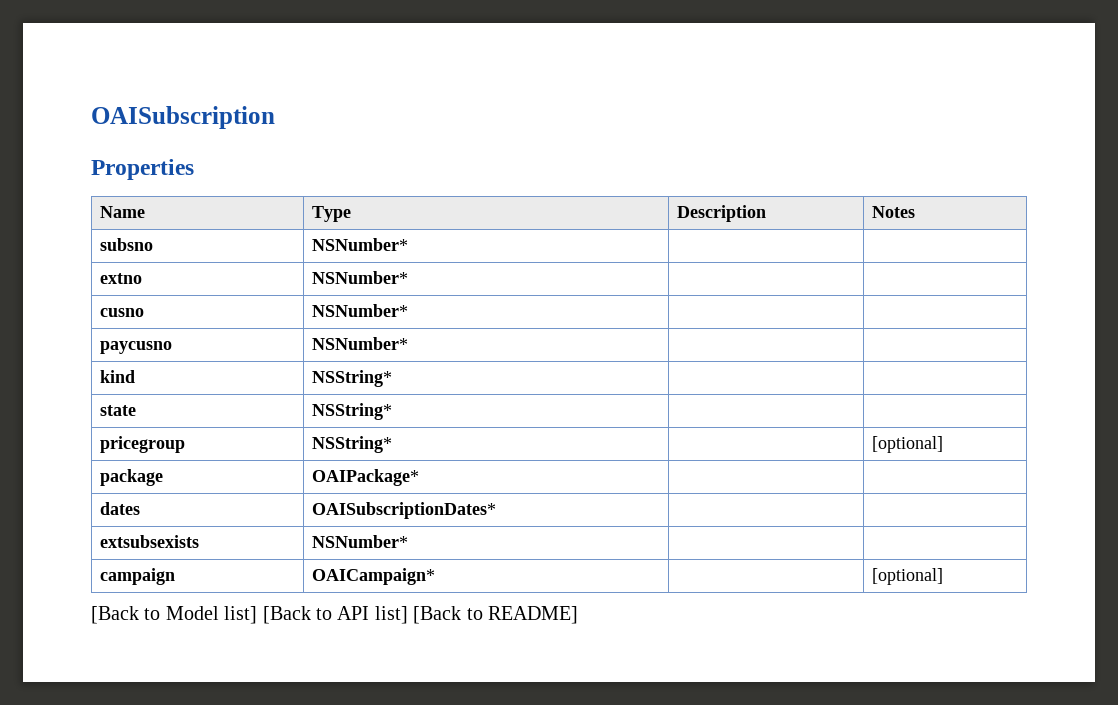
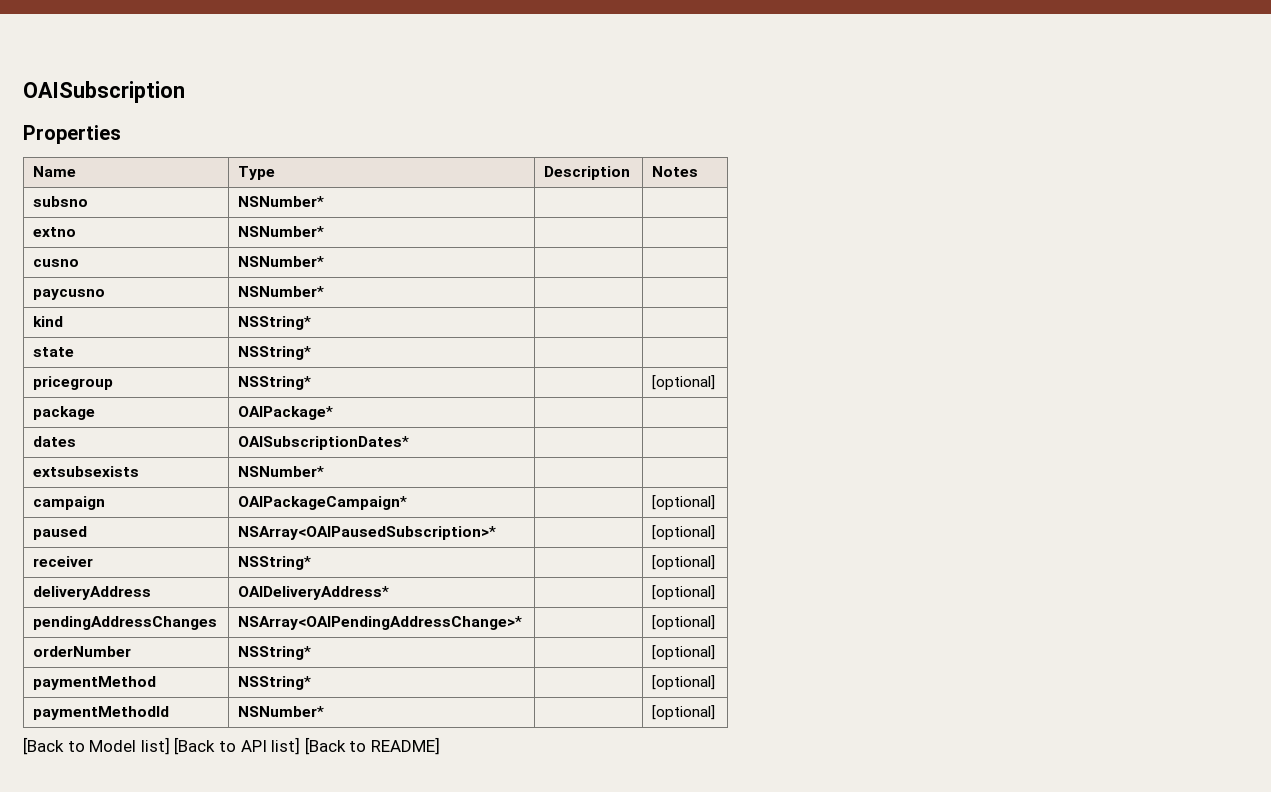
[312,568,436,585] OAICampaign* -> [238,496,408,510] [652,495,716,510] [33,526,88,540] [238,526,497,540] [652,525,716,540] [33,556,94,567] [238,556,312,570] [652,555,716,570] [33,586,152,600] [238,586,390,600] [652,585,716,600] [33,616,218,630] [238,616,523,630] [652,615,716,630] [33,646,132,657] [238,646,312,660] [652,645,716,660] [33,676,157,690] [238,676,312,690] [652,675,716,690] [33,706,170,720] [238,706,325,717] OAIPackageCampaign* | | [optional] // paused | NSArray<OAIPausedSubscription>* | | [optional] // receiver | NSString* | | [optional] // deliveryAddress | OAIDeliveryAddress* | | [optional] // pendingAddressChanges | NSArray<OAIPendingAddressChange>* | | [optional] // orderNumber | NSString* | | [optional] // paymentMethod | NSString* | | [optional] // paymentMethodId | NSNumber*

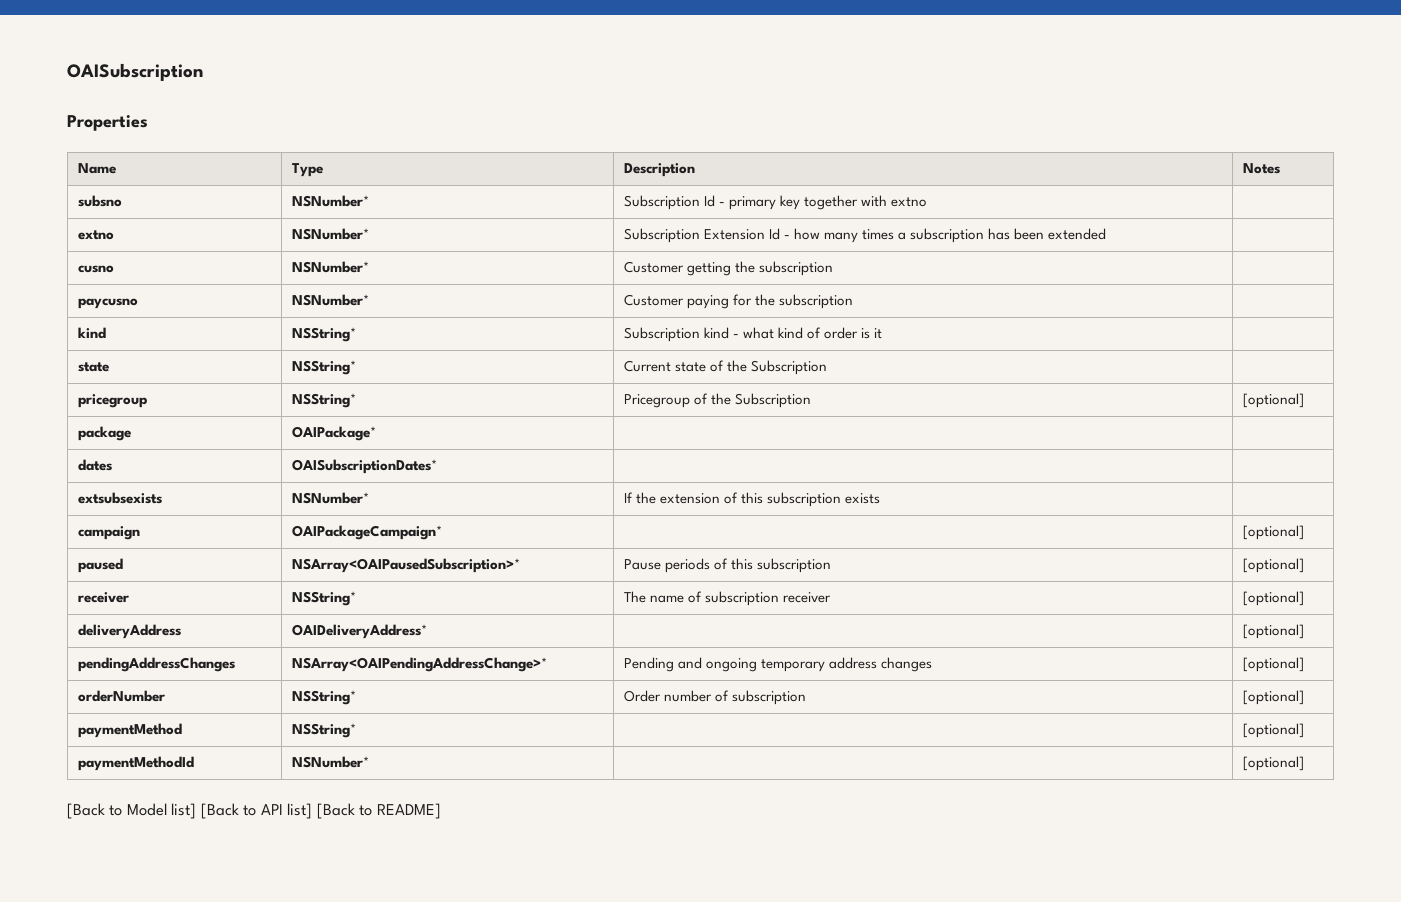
[33,227,77,237] [238,226,325,237] [33,259,80,267] [238,256,325,267] [33,289,106,300] [238,286,325,297] [33,316,64,327] [238,316,312,330] [33,347,75,357] [238,346,312,360] [33,376,114,390] [238,376,312,390] | // extno | NSNumber* | | // cusno | NSNumber* | | // paycusno | NSNumber* | | // kind | NSString* | | // state | NSString* | | // pricegroup | NSString* | -> [623,195,928,210] [77,230,114,240] [291,228,369,240] [623,228,1107,243] [77,265,114,273] [291,261,369,273] [623,261,834,276] [77,298,138,309] [291,294,369,306] [623,294,854,309] [77,327,106,339] [291,327,356,342] [623,327,883,342] [77,362,109,372] [291,360,356,375] [623,360,828,375] [77,394,147,408] [291,393,356,408] [623,393,812,408] Subscription Id - primary key together with extno | // extno | NSNumber* | Subscription Extension Id - how many times a subscription has been extended | // cusno | NSNumber* | Customer getting the subscription | // paycusno | NSNumber* | Customer paying for the subscription | // kind | NSString* | Subscription kind - what kind of order is it | // state | NSString* | Current state of the Subscription | // pricegroup | NSString* | Pricegroup of the Subscription
(325, 471) none -> [623,492,881,507] If the extension of this subscription exists
[652,525,716,540] [33,556,94,567] [238,556,312,570] | [optional] // receiver | NSString* | -> [623,558,832,573] [1242,558,1304,573] [77,592,129,603] [291,591,356,606] [623,591,832,606] Pause periods of this subscription | [optional] // receiver | NSString* | The name of subscription receiver
(523, 623) none -> [623,657,933,672] Pending and ongoing temporary address changes
(312, 653) none -> [623,690,807,705] Order number of subscription

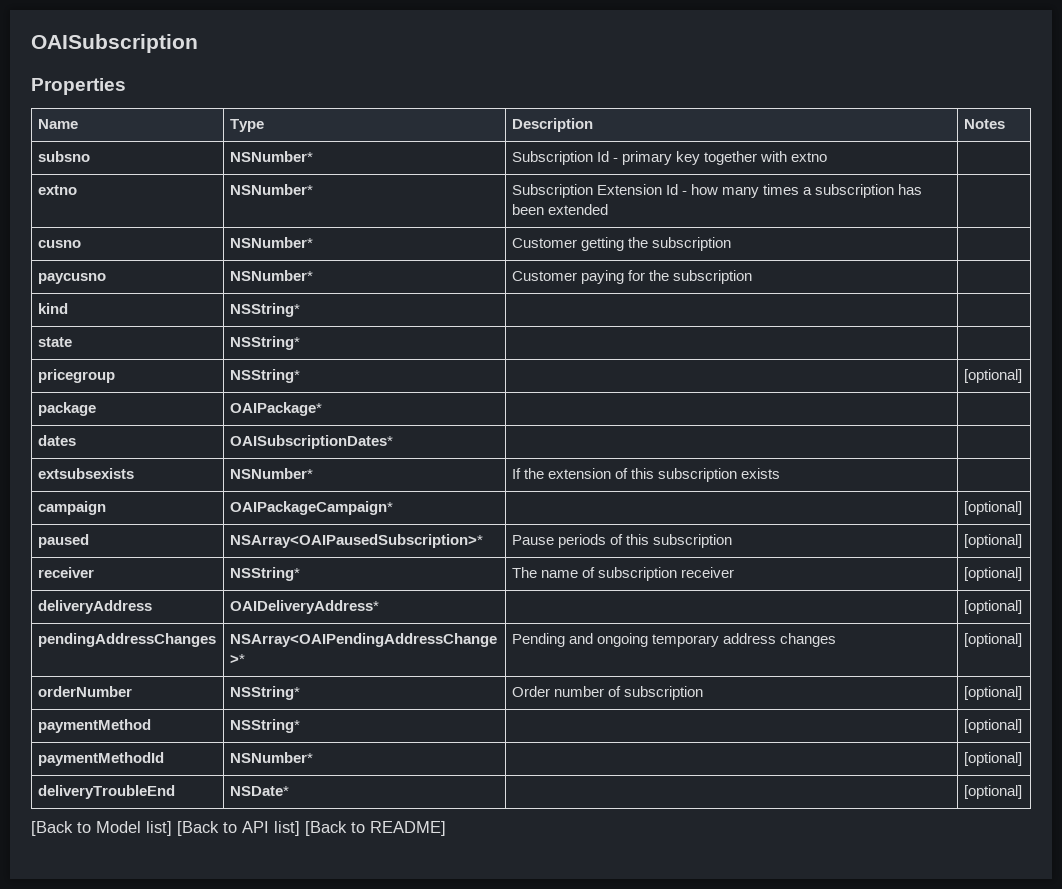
[623,327,883,342] [77,362,109,372] [291,360,356,375] [623,360,828,375] [77,394,147,408] [291,393,356,408] [623,393,812,408] Subscription kind - what kind of order is it | // state | NSString* | Current state of the Subscription | // pricegroup | NSString* | Pricegroup of the Subscription -> [37,337,72,347] [229,336,300,350] [37,369,115,383] [229,369,300,383] | // state | NSString* | | // pricegroup | NSString* |
(1304, 763) none -> [37,785,175,799] [229,786,289,796] [963,785,1022,799] // deliveryTroubleEnd | NSDate* | | [optional]

